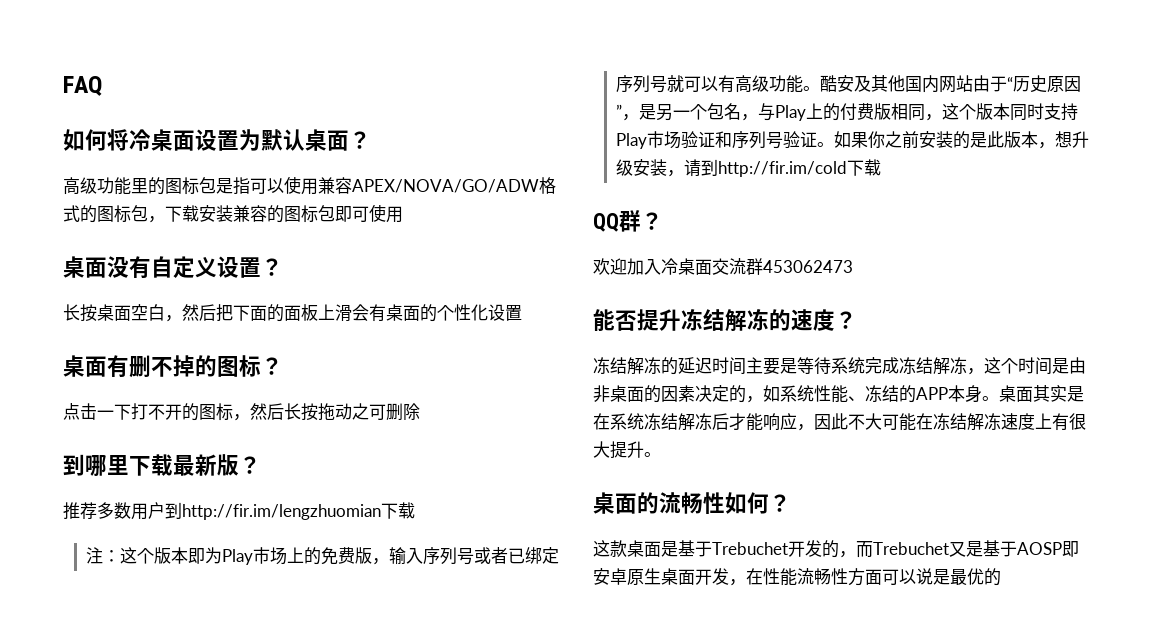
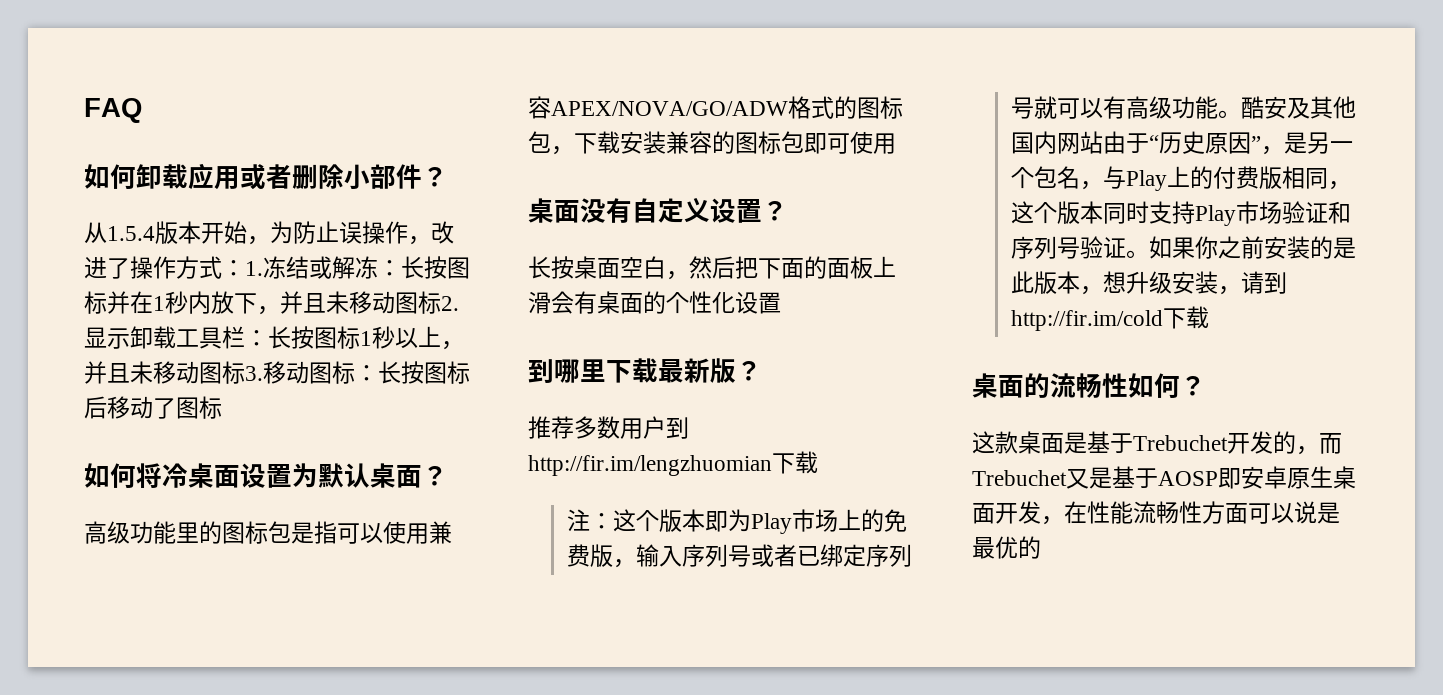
(102, 86) none -> [84,163,448,190] [84,221,454,245] [84,256,470,279] [84,291,459,315] [84,326,464,350] [84,361,470,384] [84,396,222,419] // 如何卸载应用或者删除小部件？ // 从1.5.4版本开始，为防止误操作，改进了操作方式：1.冻结或解冻：长按图标并在1秒内放下，并且未移动图标2.显示卸载工具栏：长按图标1秒以上，并且未移动图标3.移动图标：长按图标后移动了图标
[63,355,283,378] [63,403,420,421] // 桌面有删不掉的图标？ // 点击一下打不开的图标，然后长按拖动之可删除 -> (781, 303) none
[593,210,663,232] [593,258,853,275] [593,309,857,332] [593,357,1086,375] [593,385,1084,403] [593,413,1086,431] [593,441,661,459] // QQ群？ // 欢迎加入冷桌面交流群453062473 // 能否提升冻结解冻的速度？ // 冻结解冻的延迟时间主要是等待系统完成冻结解冻，这个时间是由非桌面的因素决定的，如系统性能、冻结的APP本身。桌面其实是在系统冻结解冻后才能响应，因此不大可能在冻结解冻速度上有很大提升。 -> (1209, 317) none

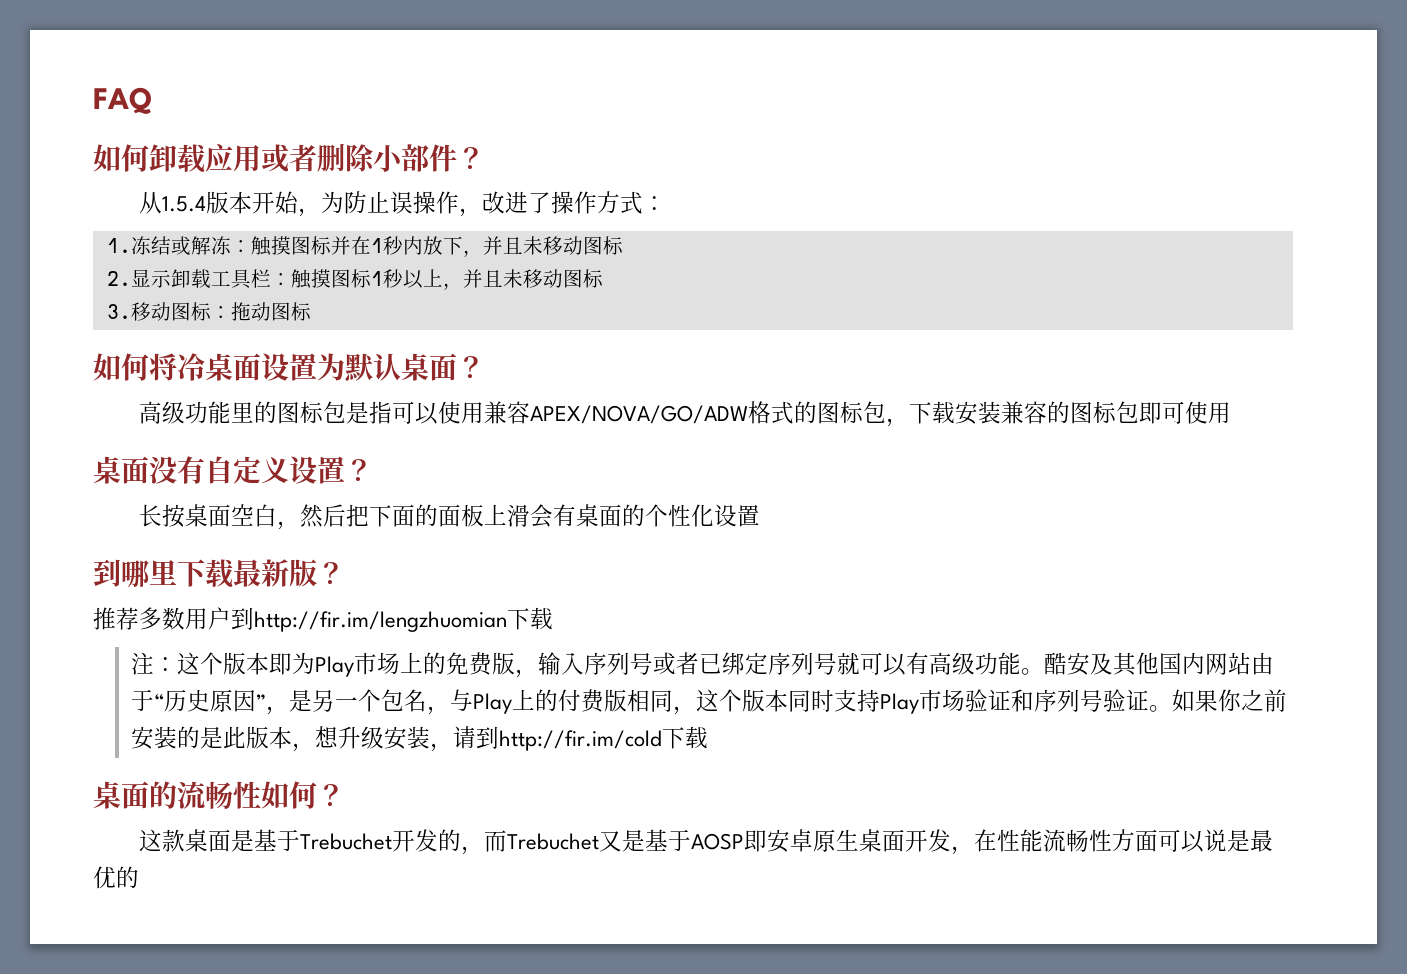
(245, 268) none -> (667, 203) //
[401,256,447,279] 长按 -> [250,236,291,256] 触摸
(441, 302) none -> (624, 245) //
[268,326,314,349] 长按 -> [290,269,331,289] 触摸
(245, 372) none -> (604, 278) //
[378,361,470,384] [84,396,176,419] 长按图标后移动了 -> [230,302,271,321] 拖动

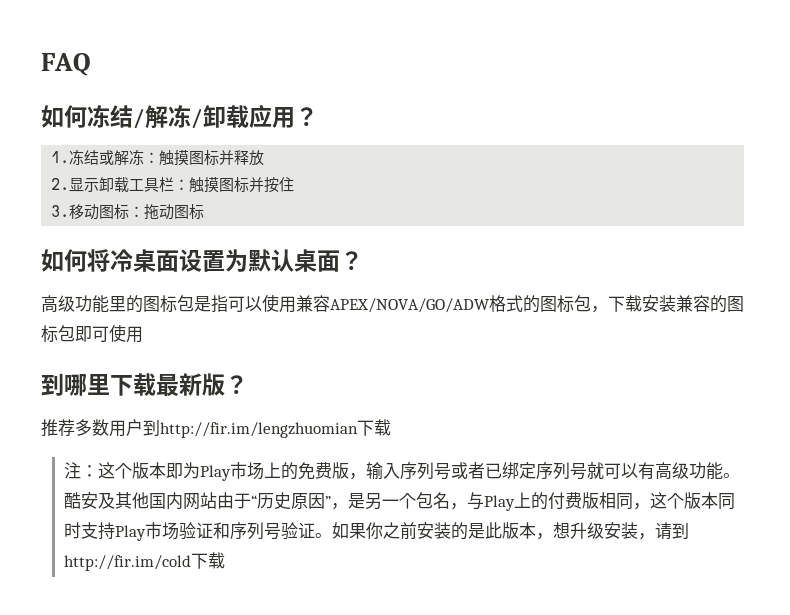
[149,143,485,173] [139,191,667,217] 卸载应用或者删除小部件？ // 从1.5.4版本开始，为防止误操作，改进了操作方式： -> [87,104,318,129] 冻结/解冻/卸载应用？
[350,236,624,257] 在1秒内放下，并且未移动图标 -> [234,150,265,166] 释放
[370,269,604,290] 1秒以上，并且未移动图标 -> [249,177,295,193] 并按住
[93,456,373,484] [139,504,761,530] // 桌面没有自定义设置？ // 长按桌面空白，然后把下面的面板上滑会有桌面的个性化设置 -> (143, 334) none
[93,781,345,809] [139,829,1274,855] [93,866,139,889] // 桌面的流畅性如何？ // 这款桌面是基于Trebuchet开发的，而Trebuchet又是基于AOSP即安卓原生桌面开发，在性能流畅性方面可以说是最优的 -> (225, 560) none

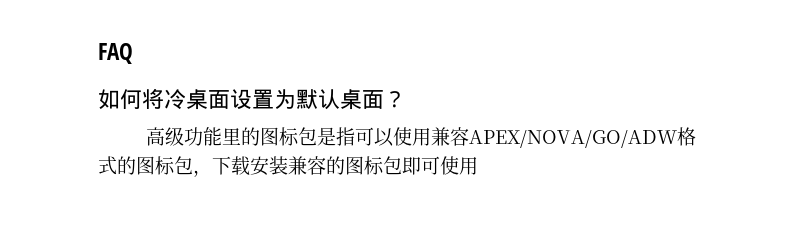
[41,104,318,129] [51,149,265,166] [51,177,295,193] [51,204,205,220] // 如何冻结/解冻/卸载应用？ // 1.冻结或解冻：触摸图标并释放 // 2.显示卸载工具栏：触摸图标并按住 // 3.移动图标：拖动图标 -> (133, 53) none
[41,373,248,396] [41,419,391,438] [63,462,740,481] [63,492,735,511] [63,522,689,541] [63,552,225,571] // 到哪里下载最新版？ // 推荐多数用户到http://fir.im/lengzhuomian下载 // 注：这个版本即为Play市场上的免费版，输入序列号或者已绑定序列号就可以有高级功能。酷安及其他国内网站由于“历史原因”，是另一个包名，与Play上的付费版相同，这个版本同时支持Play市场验证和序列号验证。如果你之前安装的是此版本，想升级安装，请到http://fir.im/cold下载 -> (478, 166) none

